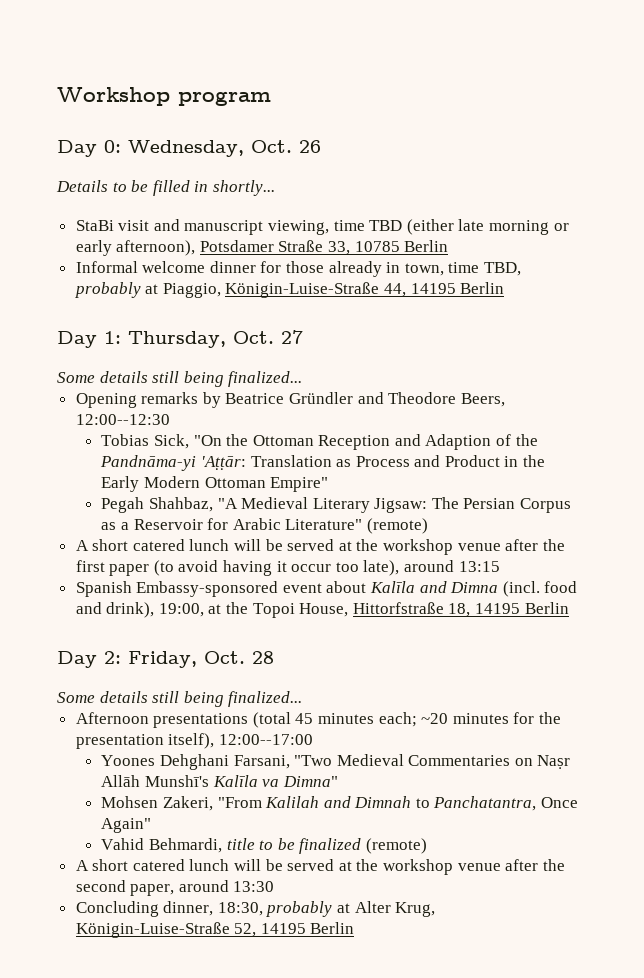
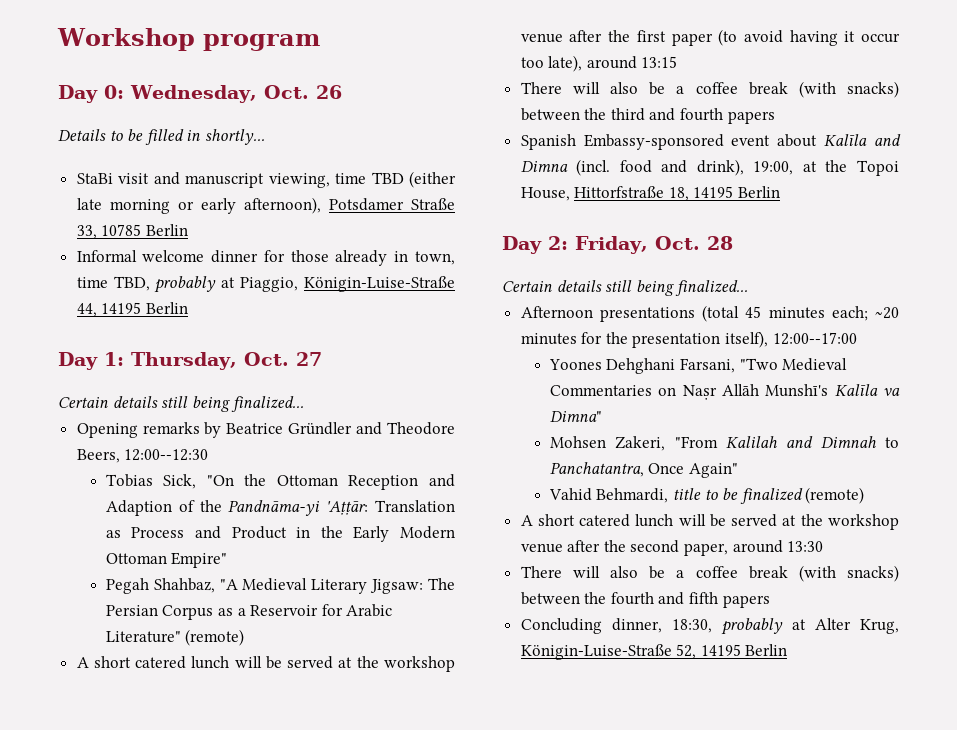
[57,372,95,383] Some -> [58,397,108,408] Certain
(500, 566) none -> [520,81,899,98] [520,108,775,124] // There will also be a coffee break (with snacks) between the third and fourth papers
[57,692,95,703] Some -> [502,281,552,292] Certain
(275, 886) none -> [520,565,899,582] [520,592,770,608] // There will also be a coffee break (with snacks) between the fourth and fifth papers

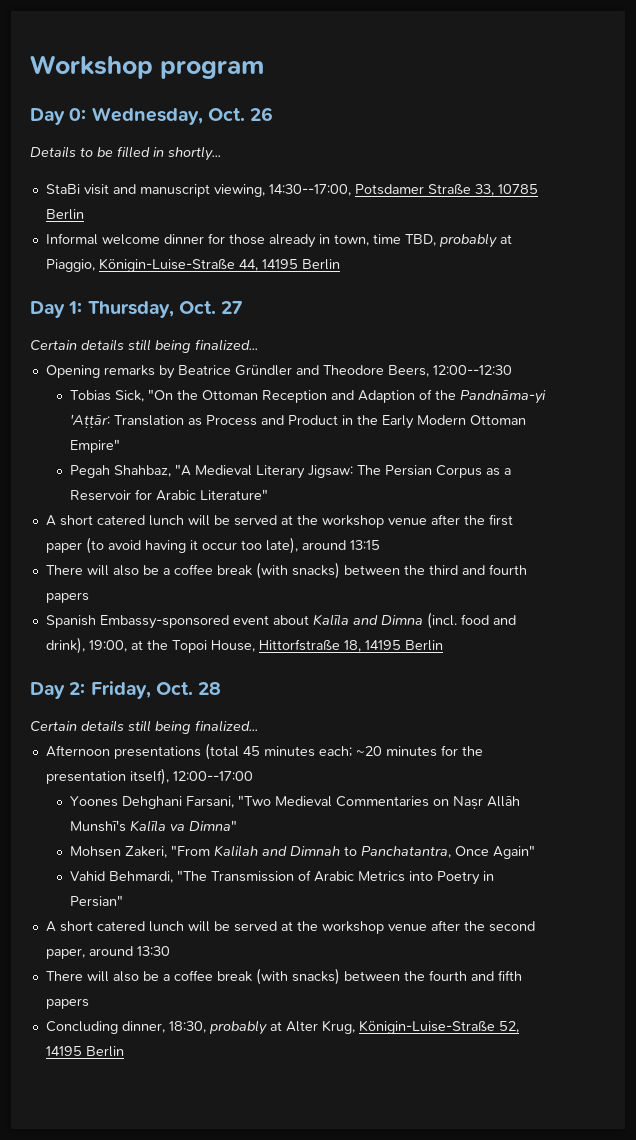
[335,171,457,188] [76,197,321,214] time TBD (either late morning or early afternoon), -> [268,184,351,196] 14:30--17:00,
[185,629,245,646] (remote) -> (269, 494) none
[673,487,865,504] title to be finalized (remote) -> [177,870,495,885] [70,895,124,907] "The Transmission of Arabic Metrics into Poetry in Persian"

